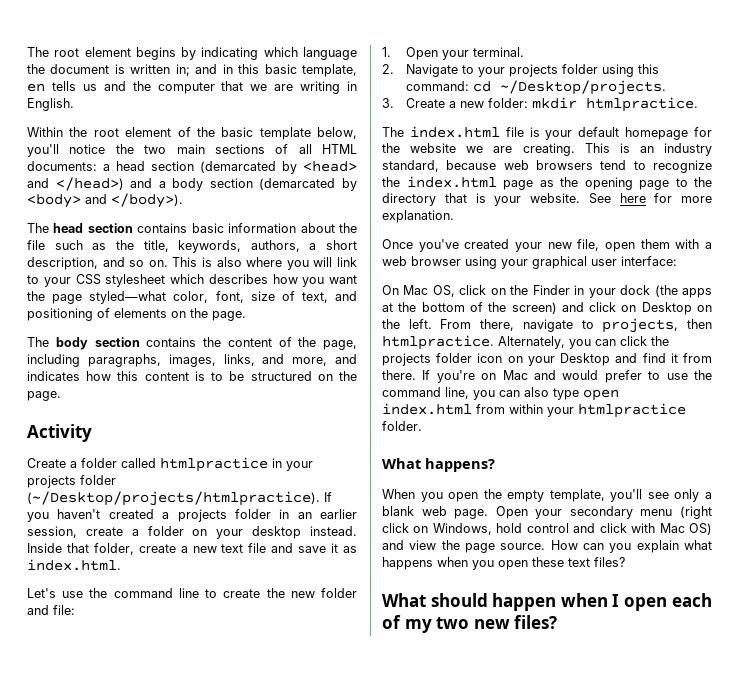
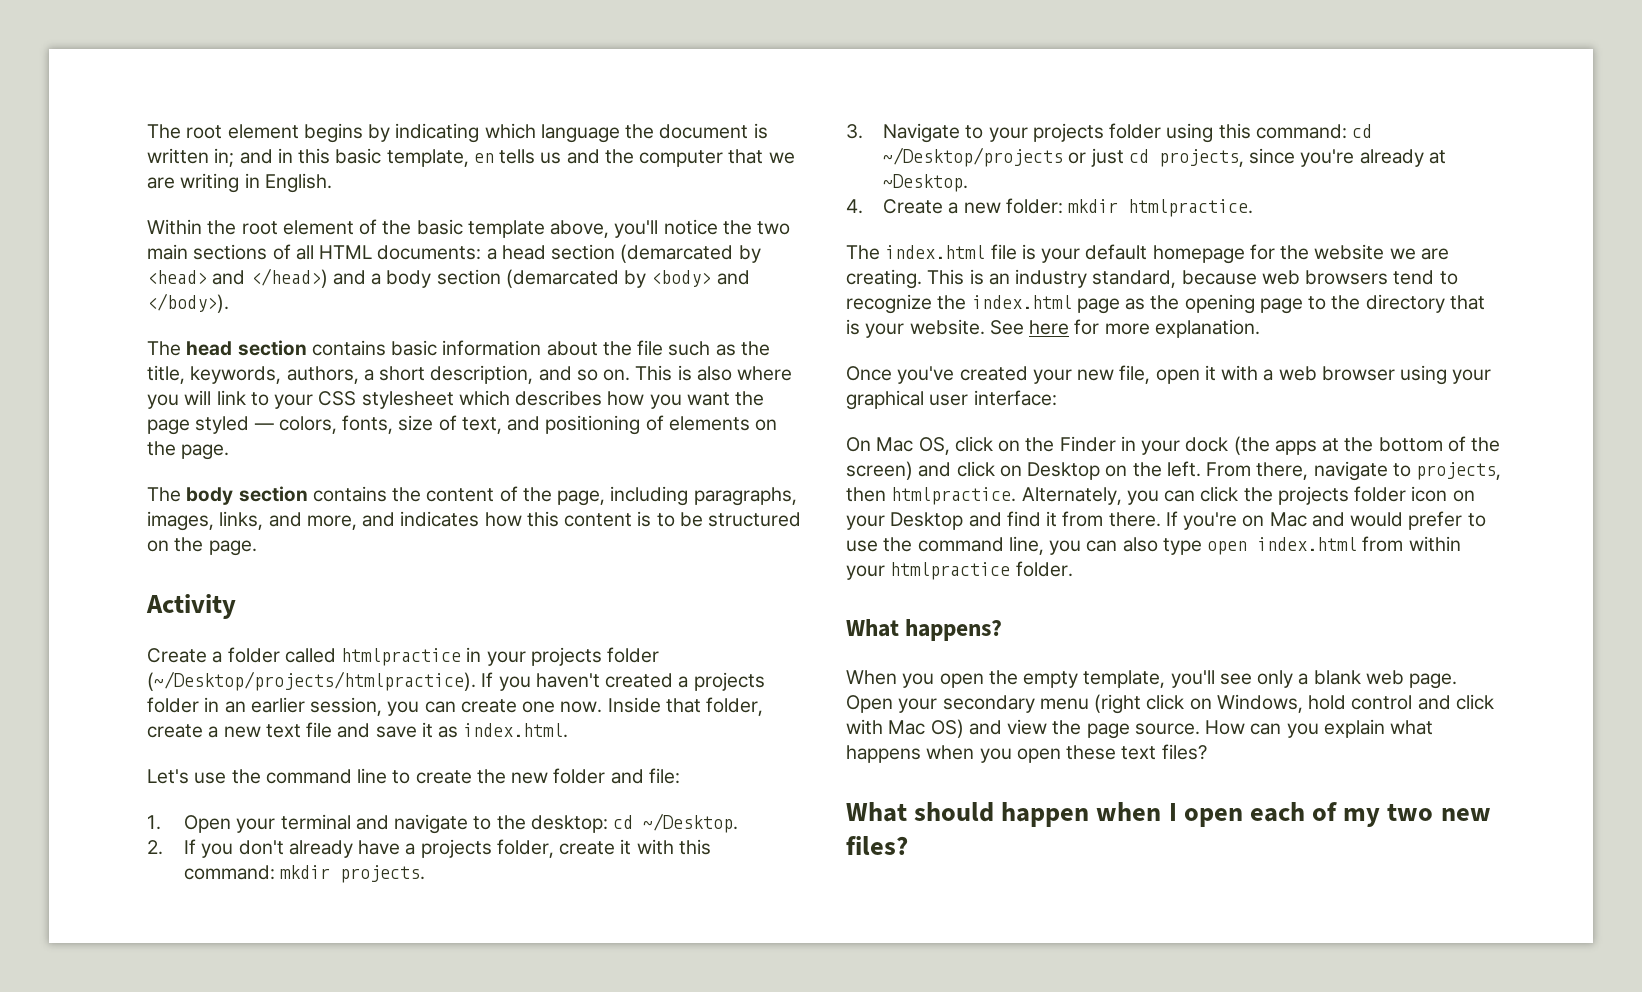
[317,127,357,139] below, -> [550,220,610,238] above,
[89,291,244,304] styled—what color, font, -> [195,415,394,434] styled — colors, fonts,
[85,526,357,539] create a folder on your desktop instead. -> [387,699,603,716] you can create one now.
[472,47,524,57] [382,64,394,74] terminal. // 2. -> [280,813,739,834] [147,839,712,858] [184,865,426,883] [846,124,863,139] terminal and navigate to the desktop: cd ~/Desktop. // 2. If you don't already have a projects folder, create it with this command: mkdir projects. // 3.
[499,80,666,95] [382,98,394,108] ~/Desktop/projects. // 3. -> [883,147,1446,167] [883,174,969,192] [846,199,863,214] ~/Desktop/projects or just cd projects, since you're already at ~Desktop. // 4.
[640,239,670,249] them -> [1204,365,1216,381] it

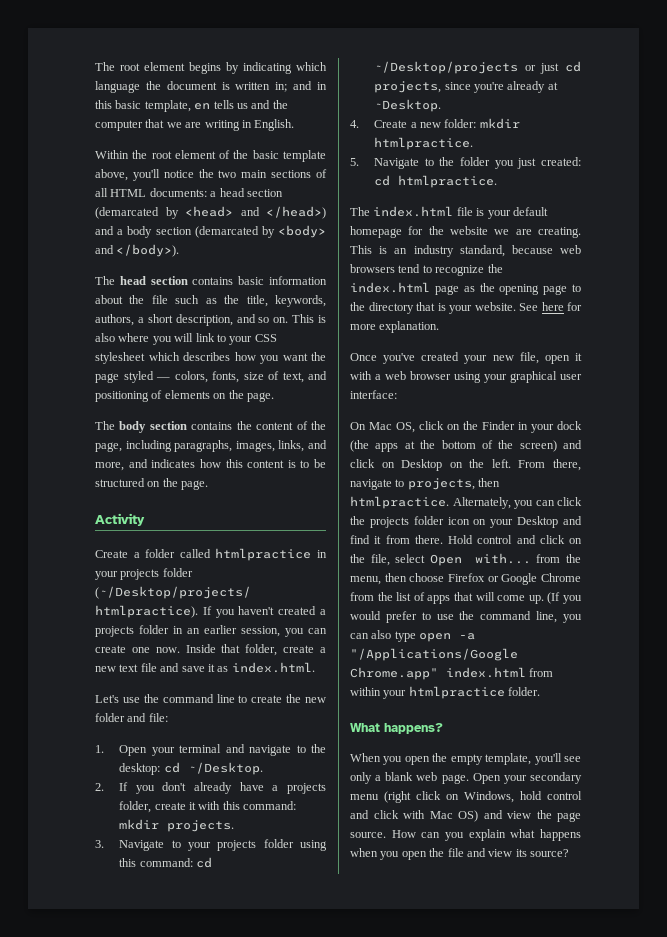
(1254, 208) none -> [350,157,581,169] [374,175,498,188] // 5. Navigate to the folder you just created: cd htmlpractice.
[1165,511,1345,530] If you're on Mac and -> [448,535,582,544] [350,553,581,566] [350,573,581,585] [350,592,582,604] Hold control and click on the file, select Open with... from the menu, then choose Firefox or Google Chrome from the list of apps that will come up. (If you
(1248, 548) none -> [459,633,476,640] [350,648,518,661] [350,667,438,680] -a "/Applications/Google Chrome.app"
[1066,744,1207,760] [846,802,1491,827] [846,836,908,855] these text files? // What should happen when I open each of my two new files? -> [429,848,569,857] the file and view its source?

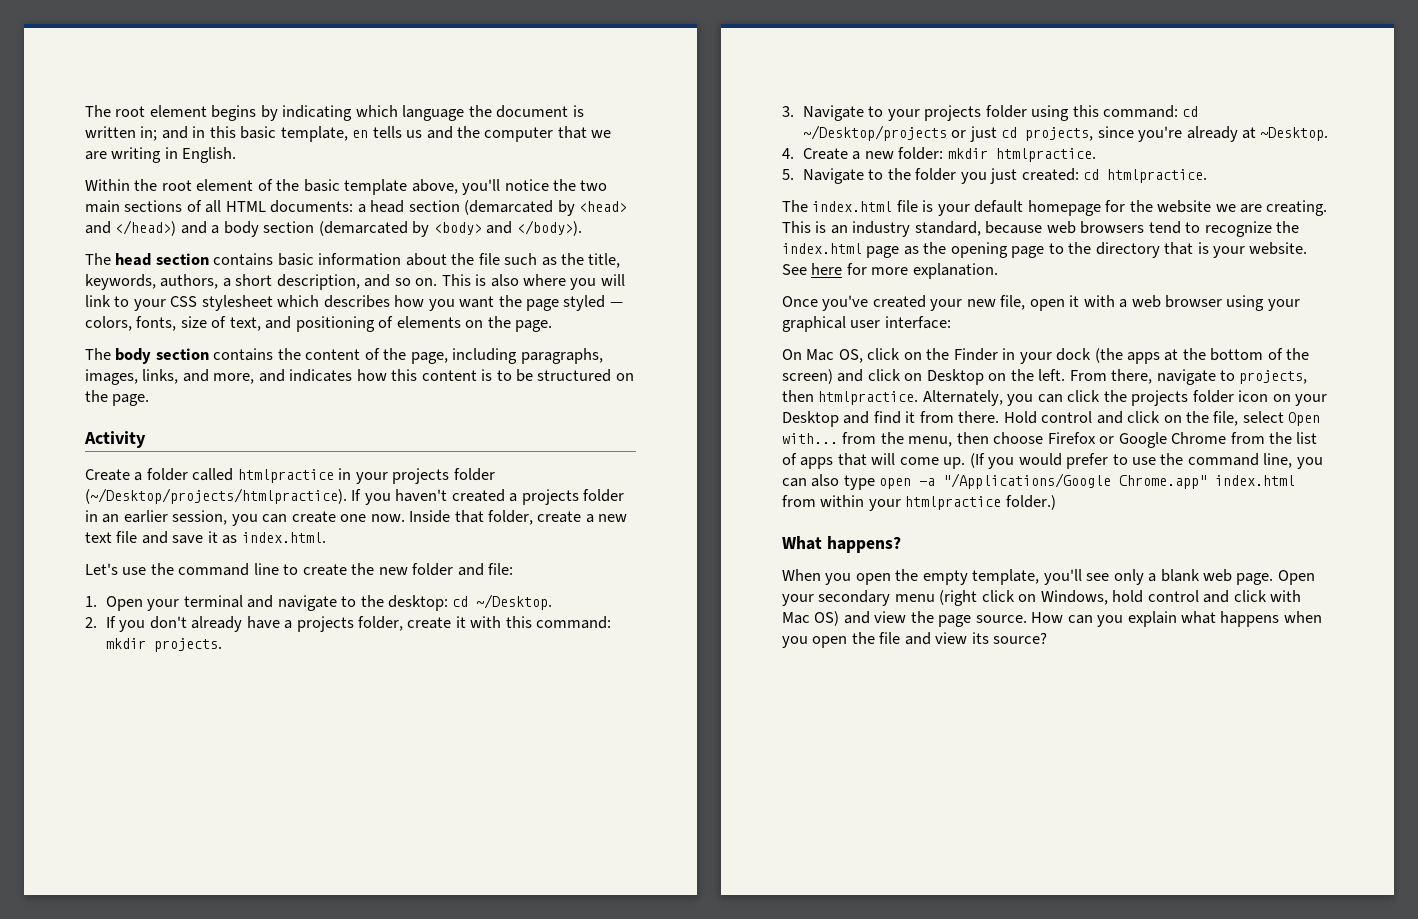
[508,687,541,696] folder. -> [1005,495,1056,510] folder.)

